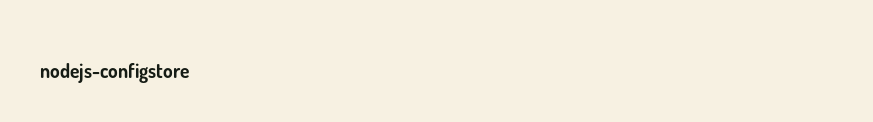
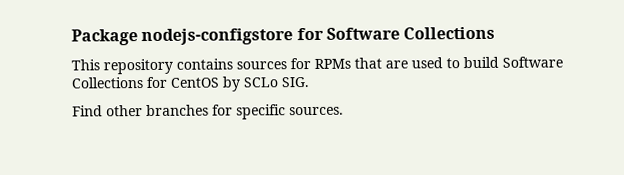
[40,63,189,83] nodejs-configstore -> [71,26,496,46] [71,56,563,75] [71,76,309,92] [72,104,344,120] Package nodejs-configstore for Software Collections // This repository contains sources for RPMs that are used to build Software Collections for CentOS by SCLo SIG. // Find other branches for specific sources.

